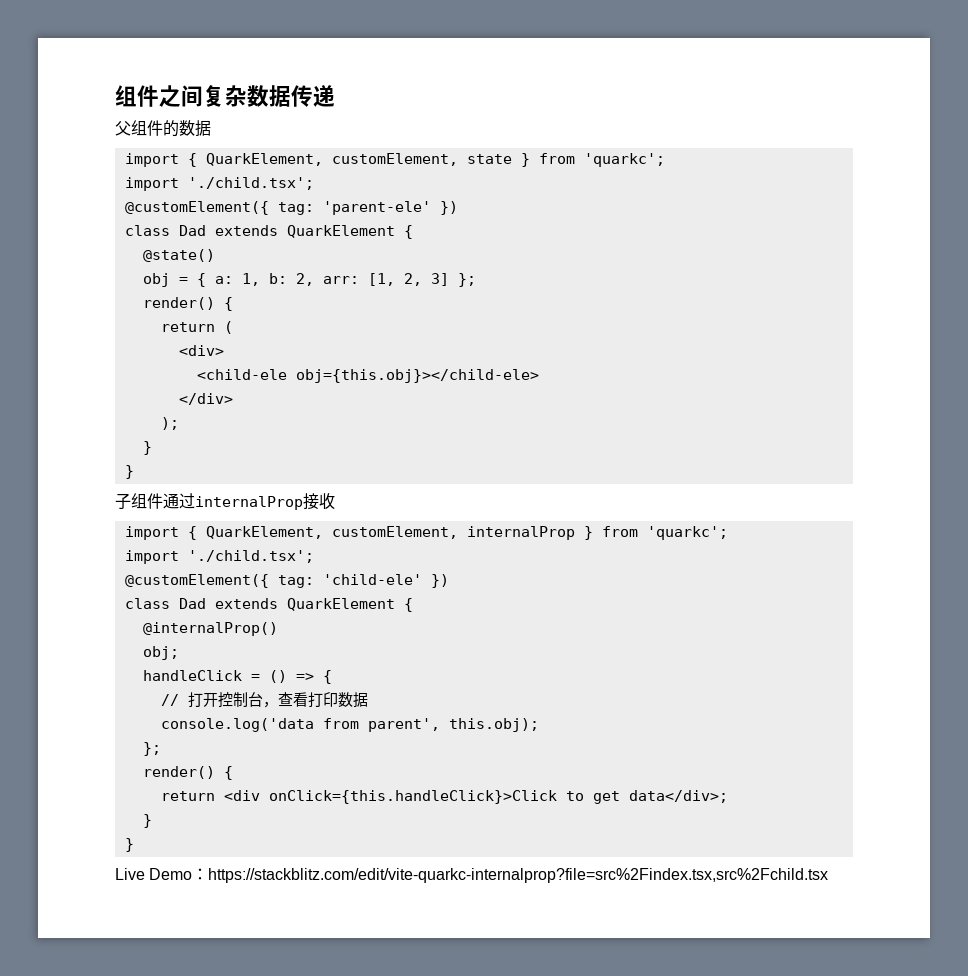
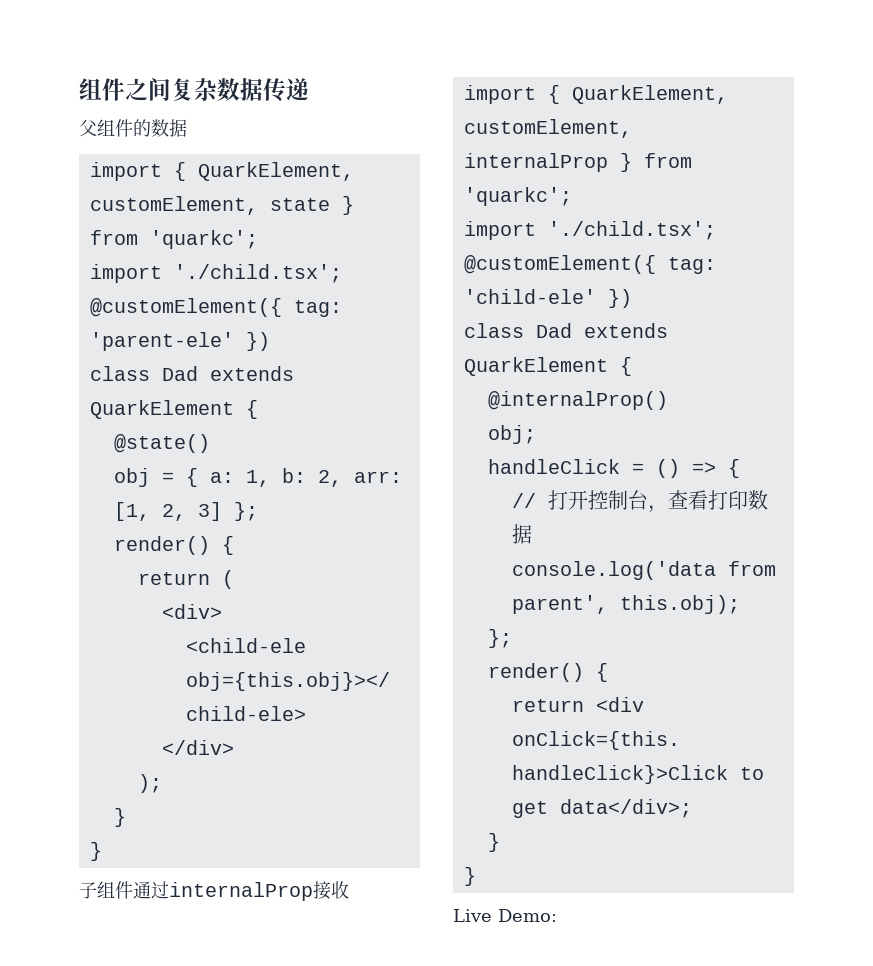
[149,868,829,883] Demo：https://stackblitz.com/edit/vite-quarkc-internalprop?file=src%2Findex.tsx,src%2Fchild.tsx -> [498,909,557,922] Demo:

